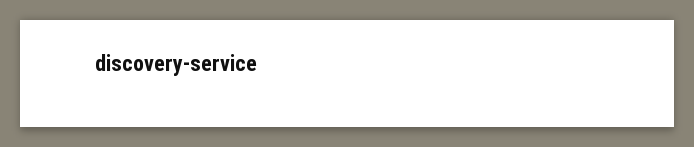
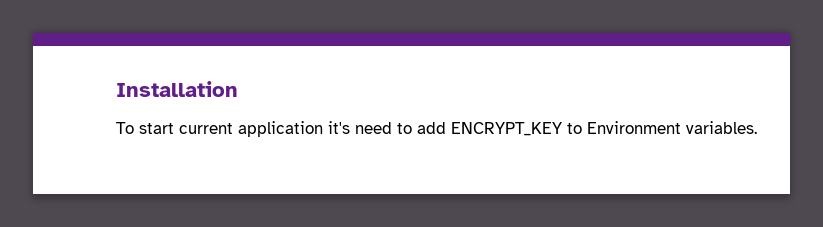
[95,54,257,76] discovery-service -> [116,81,238,97] [116,121,757,137] Installation // To start current application it's need to add ENCRYPT_KEY to Environment variables.

